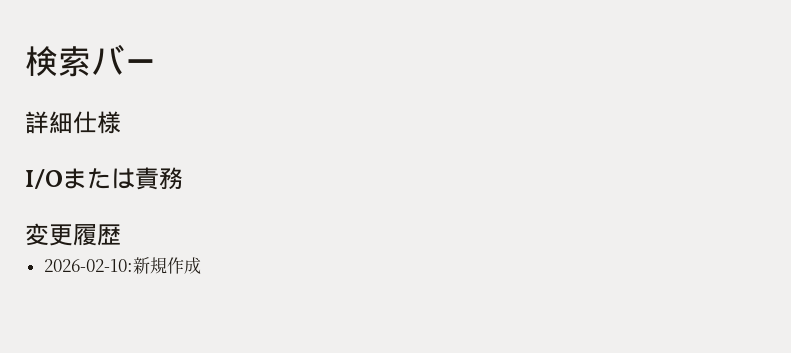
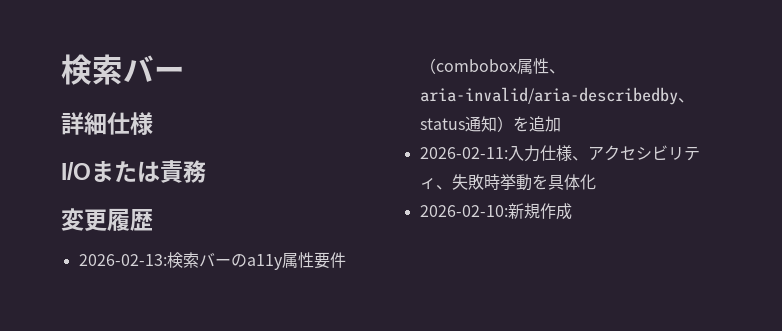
(121, 235) none -> [78,252,346,270] [419,58,565,74] [419,87,694,105] [419,116,561,132] [419,145,700,162] [419,174,596,191] // 2026-02-13:検索バーのa11y属性要件（combobox属性、aria-invalid/aria-describedby、status通知）を追加 // 2026-02-11:入力仕様、アクセシビリティ、失敗時挙動を具体化

